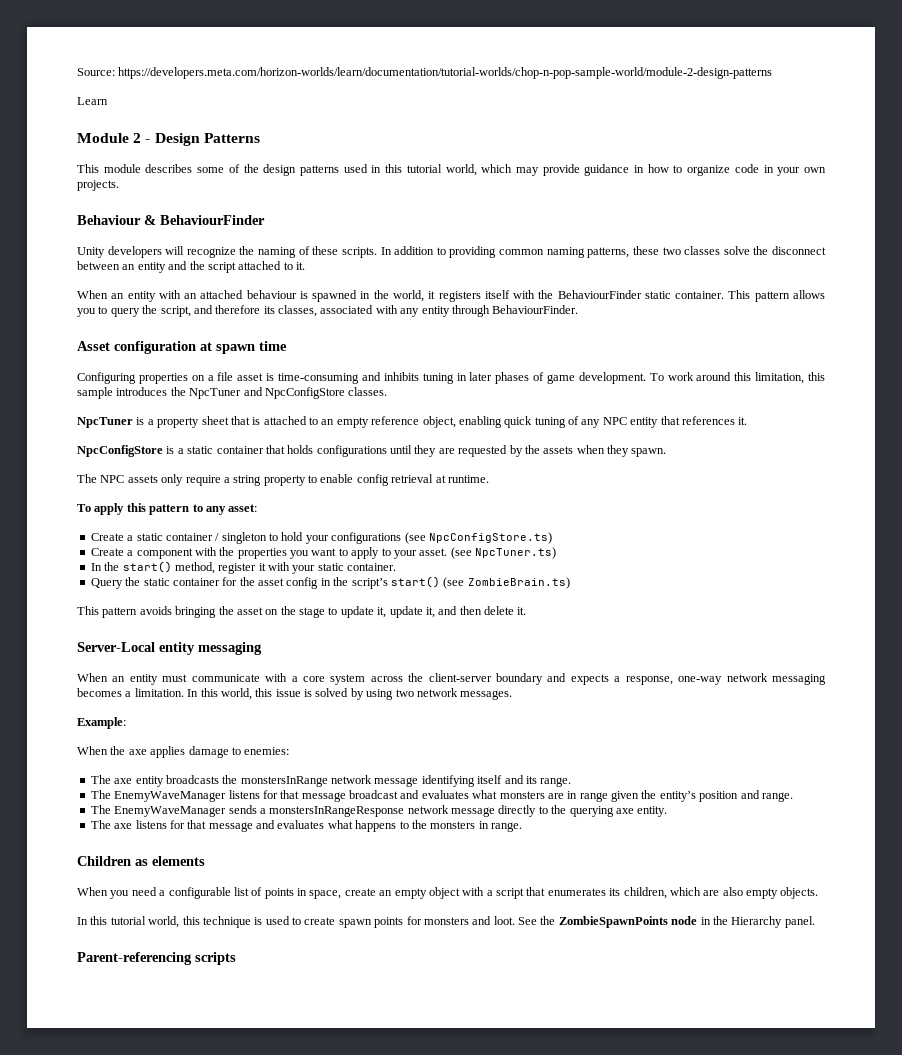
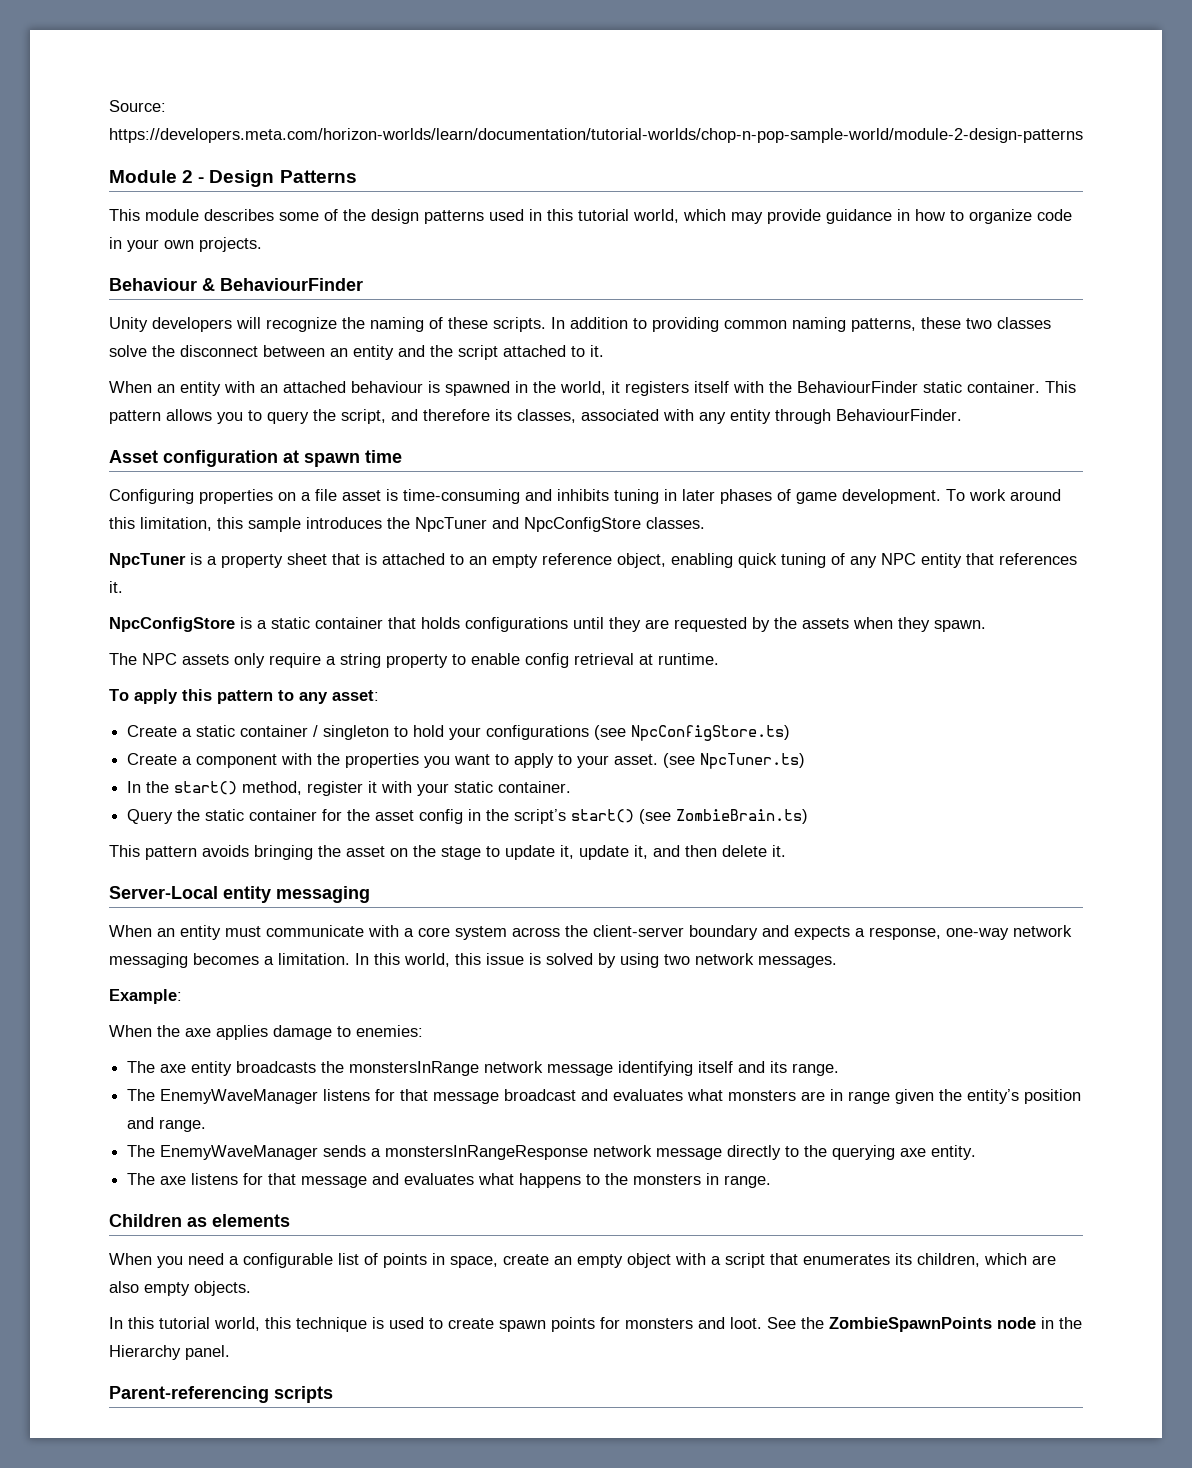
[77,97,108,105] // Learn -> (1083, 135) none

